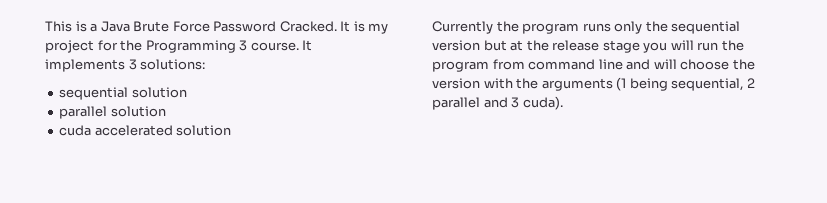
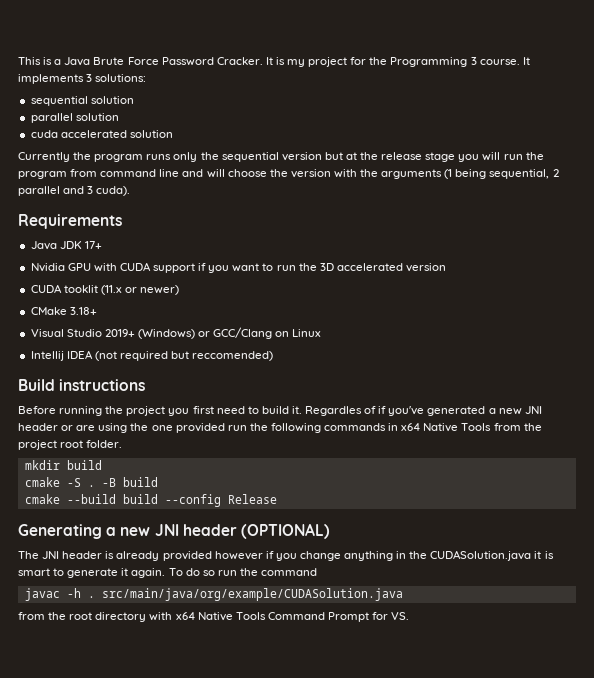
[279,21,337,32] Cracked. -> [216,57,263,65] Cracker.
(563, 103) none -> [18,214,122,229] [30,241,102,250] [30,262,447,273] [30,284,180,295] [30,307,97,315] [30,327,322,339] [30,350,274,361] [18,379,146,391] [18,406,542,416] [18,423,542,433] [18,440,123,450] [24,460,102,470] [24,477,158,487] [24,494,277,507] [18,523,330,539] [18,550,554,561] [18,568,318,578] [24,588,403,601] [18,612,410,622] // Requirements // Java JDK 17+ // Nvidia GPU with CUDA support if you want to run the 3D accelerated version // CUDA tooklit (11.x or newer) // CMake 3.18+ // Visual Studio 2019+ (Windows) or GCC/Clang on Linux // Intellij IDEA (not required but reccomended) // Build instructions // Before running the project you first need to build it. Regardles of if you've generated a new JNI header or are using the one provided run the following commands in x64 Native Tools from the project root folder. // mkdir build // cmake -S . -B build // cmake --build build --config Release // Generating a new JNI header (OPTIONAL) // The JNI header is already provided however if you change anything in the CUDASolution.java it is smart to generate it again. To do so run the command // javac -h . src/main/java/org/example/CUDASolution.java // from the root directory with x64 Native Tools Command Prompt for VS.

